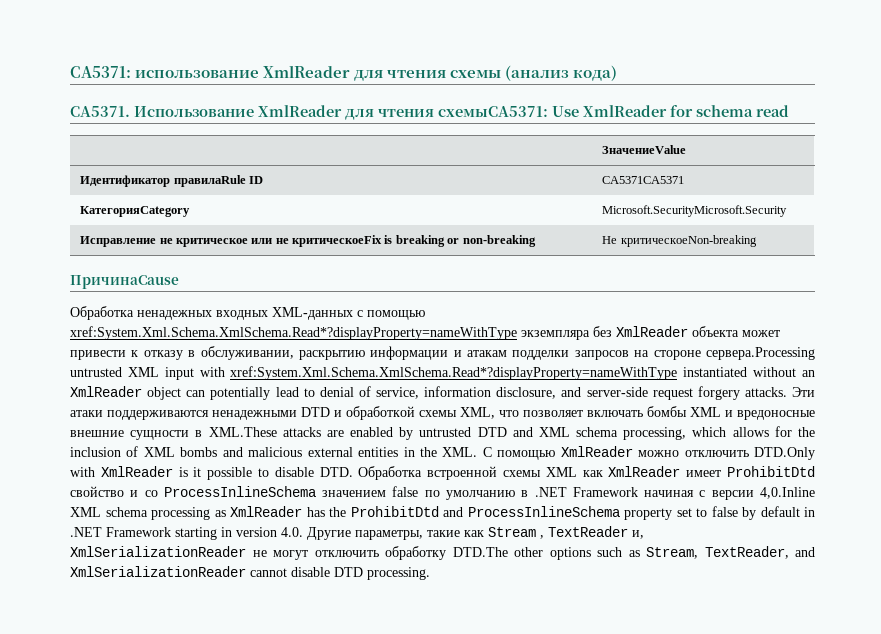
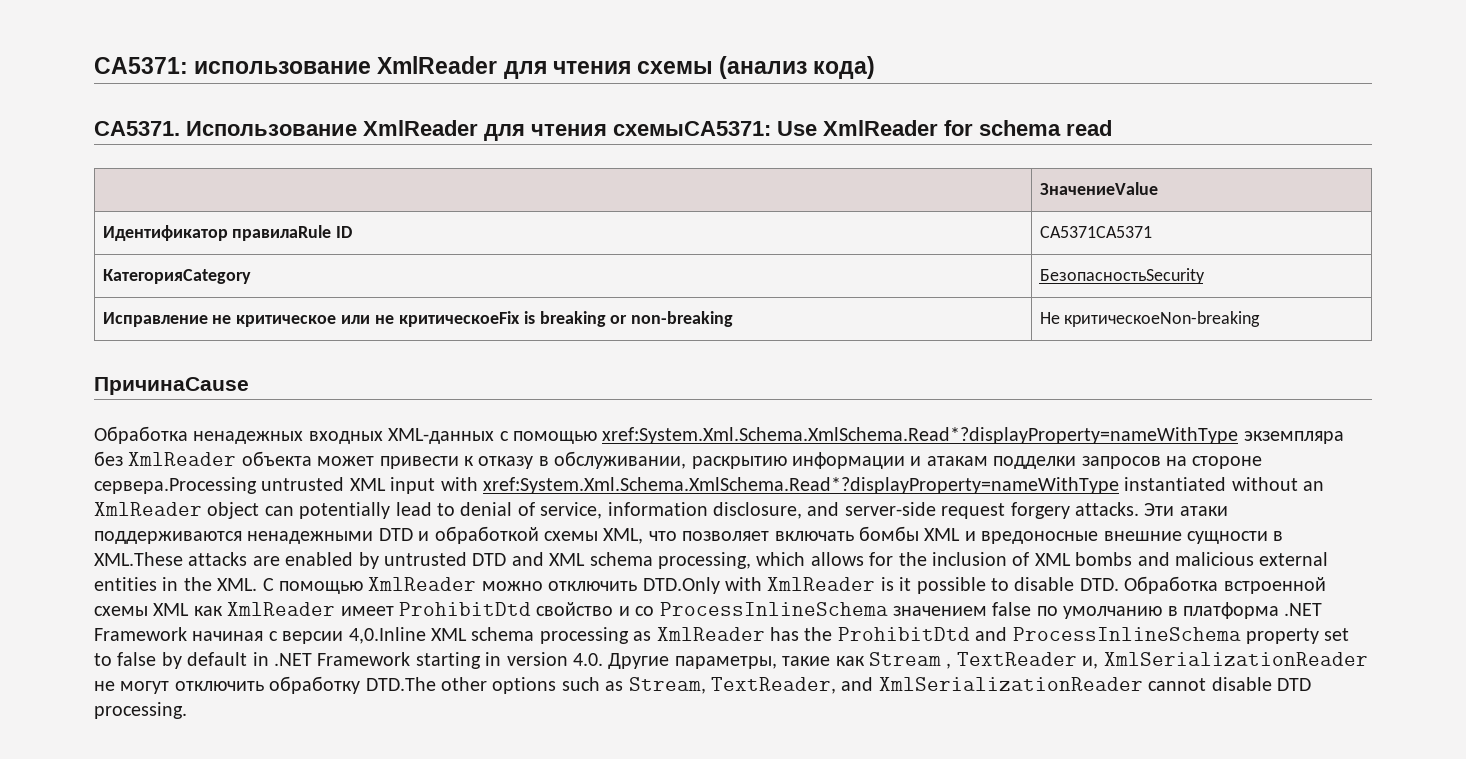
[602,205,788,217] Microsoft.SecurityMicrosoft.Security -> [1039,268,1205,284] БезопасностьSecurity
(529, 493) none -> [1183,602,1279,619] платформа

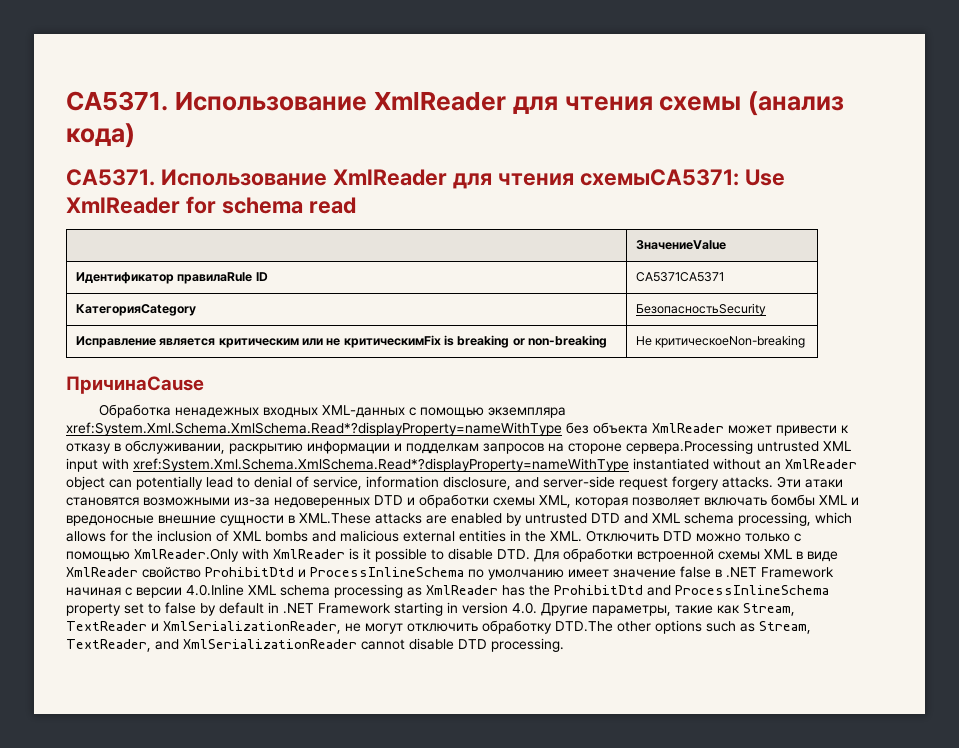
[94,57,372,74] CA5371: использование -> [66,91,367,111] CA5371. Использование
[212,315,337,327] не критическое -> [159,338,299,348] является критическим
[398,311,520,327] критическоеFix -> [343,335,441,348] критическимFix
[602,427,1344,444] [94,451,312,466] xref:System.Xml.Schema.XmlSchema.Read*?displayProperty=nameWithType экземпляра без XmlReader объекта -> [488,407,567,418] [66,422,724,436] экземпляра xref:System.Xml.Schema.XmlSchema.Read*?displayProperty=nameWithType без объекта XmlReader
[926,456,1077,469] атакам подделки -> [406,443,479,454] подделкам
[94,531,374,544] поддерживаются ненадежными -> [66,497,370,508] становятся возможными из-за недоверенных
[434,526,539,544] обработкой -> [419,494,489,508] обработки
[648,531,677,541] что -> [575,497,628,508] которая
[262,577,720,594] С помощью XmlReader можно отключить DTD.Only -> [586,530,801,542] [66,548,239,562] Отключить DTD можно только с помощью XmlReader.Only
[1124,576,1219,594] Обработка -> [534,548,633,562] Для обработки
[193,602,1279,619] как XmlReader имеет ProhibitDtd свойство и со ProcessInlineSchema значением false по умолчанию в платформа -> [796,551,838,562] [66,566,722,580] в виде XmlReader свойство ProhibitDtd и ProcessInlineSchema по умолчанию имеет значение false в
[348,627,426,644] 4,0.Inline -> [186,584,244,596] 4.0.Inline
[868,652,1368,669] Stream , TextReader и, XmlSerializationReader -> [743,603,795,616] [66,621,341,634] Stream, TextReader и XmlSerializationReader,

